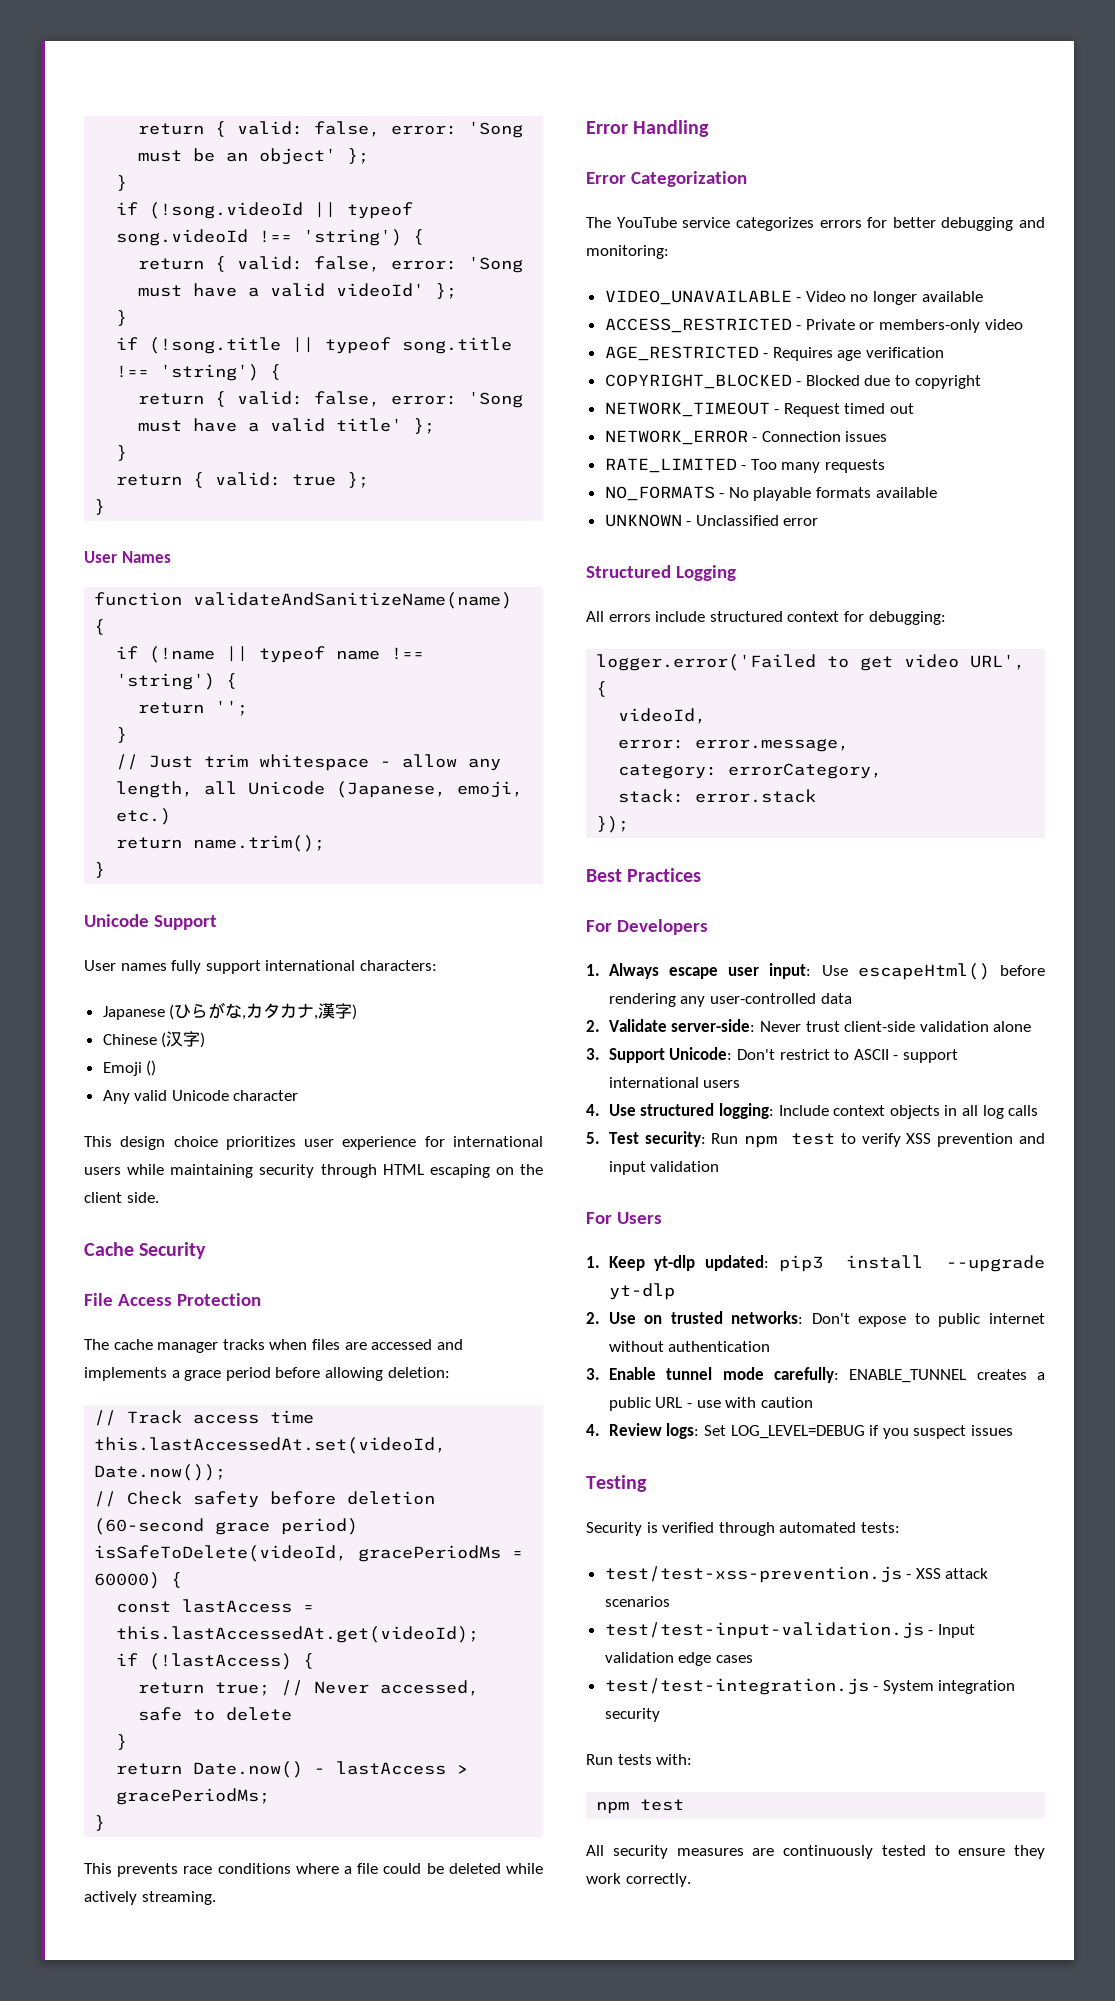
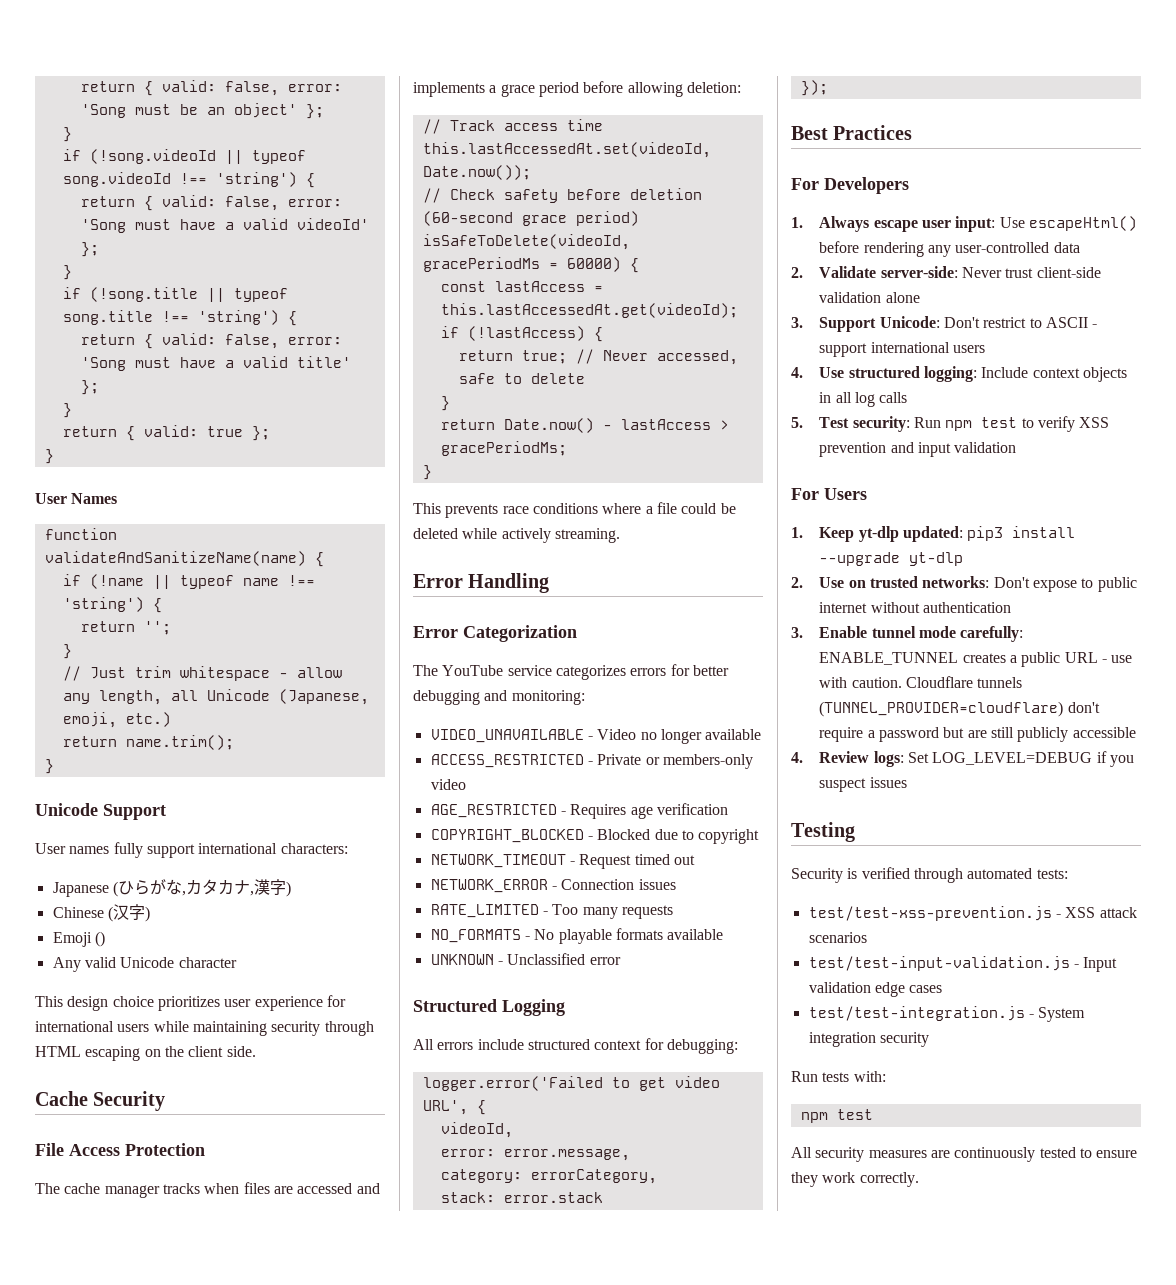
[760,1397,813,1408] caution -> [851,676,1023,688] [819,701,1100,717] [819,727,1136,742] caution. Cloudflare tunnels (TUNNEL_PROVIDER=cloudflare) don't require a password but are still publicly accessible

